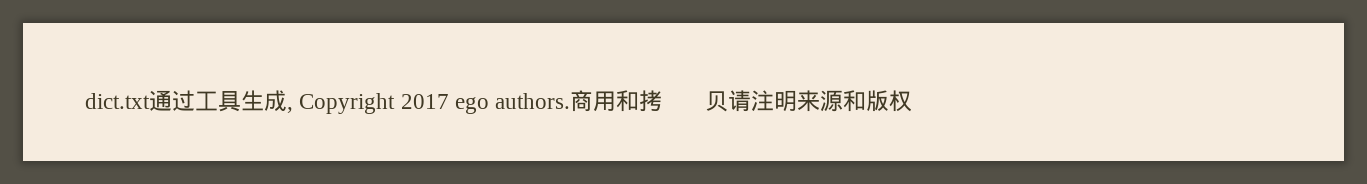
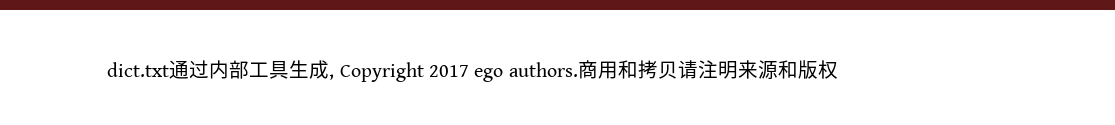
(195, 100) none -> [209,60,250,79] 内部

